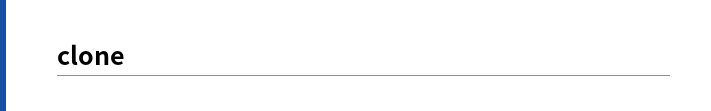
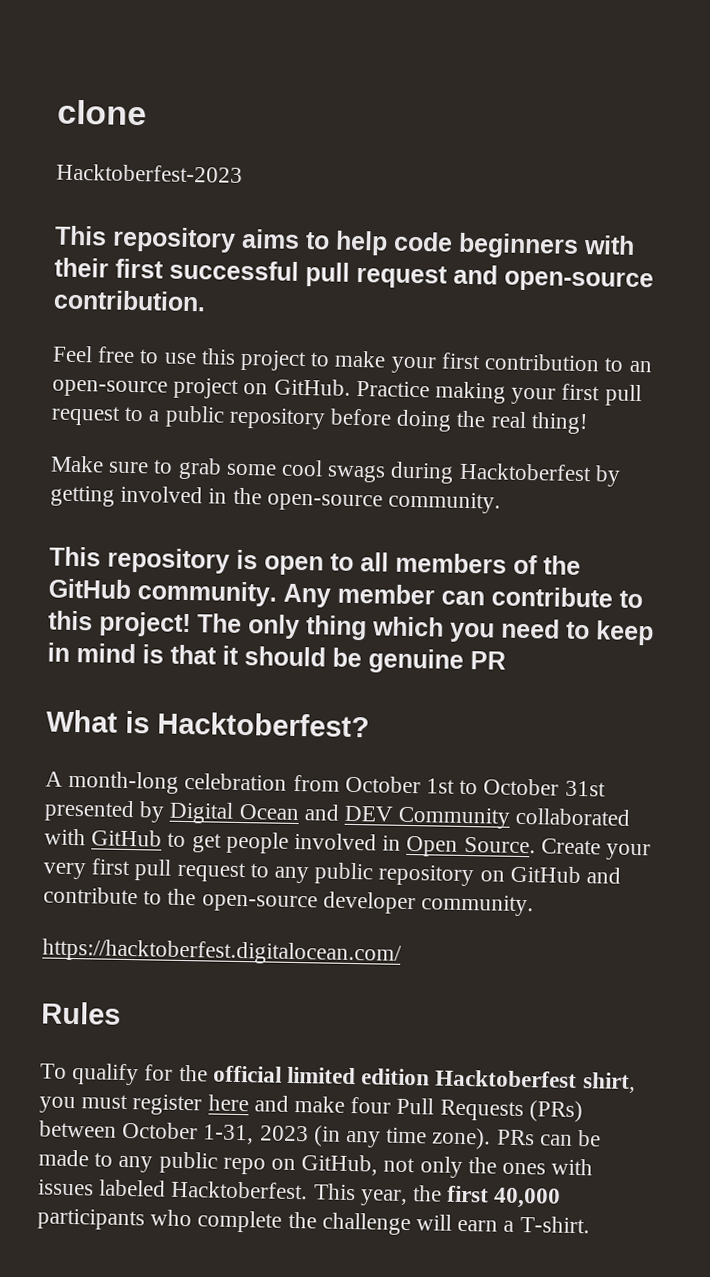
(125, 54) none -> [56,163,243,183] [54,225,635,259] [54,257,654,293] [53,289,206,312] [52,345,652,374] [52,377,642,407] [51,405,589,435] [50,455,621,487] [50,485,502,514] [49,546,581,576] [48,578,643,609] [48,610,654,646] [47,642,506,674] [46,709,370,738] [45,770,606,797] [44,799,631,829] [44,828,652,861] [43,858,622,887] [43,886,535,917] [42,938,402,966] [41,1001,121,1025] [40,1063,636,1094] [39,1094,583,1123] [39,1120,602,1150] [38,1149,594,1178] [38,1179,562,1209] [37,1208,590,1236] // Hacktoberfest-2023 // This repository aims to help code beginners with their first successful pull request and open-source contribution. // Feel free to use this project to make your first contribution to an open-source project on GitHub. Practice making your first pull request to a public repository before doing the real thing! // Make sure to grab some cool swags during Hacktoberfest by getting involved in the open-source community. // This repository is open to all members of the GitHub community. Any member can contribute to this project! The only thing which you need to keep in mind is that it should be genuine PR // What is Hacktoberfest? // A month-long celebration from October 1st to October 31st presented by Digital Ocean and DEV Community collaborated with GitHub to get people involved in Open Source. Create your very first pull request to any public repository on GitHub and contribute to the open-source developer community. // https://hacktoberfest.digitalocean.com/ // Rules // To qualify for the official limited edition Hacktoberfest shirt, you must register here and make four Pull Requests (PRs) between October 1-31, 2023 (in any time zone). PRs can be made to any public repo on GitHub, not only the ones with issues labeled Hacktoberfest. This year, the first 40,000 participants who complete the challenge will earn a T-shirt.

